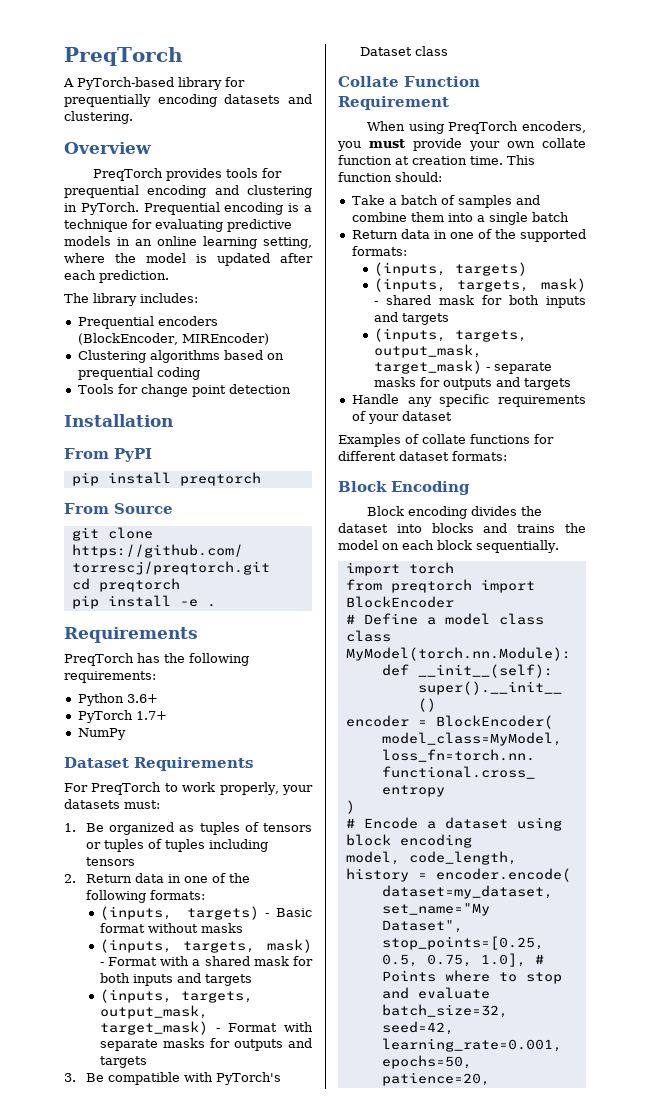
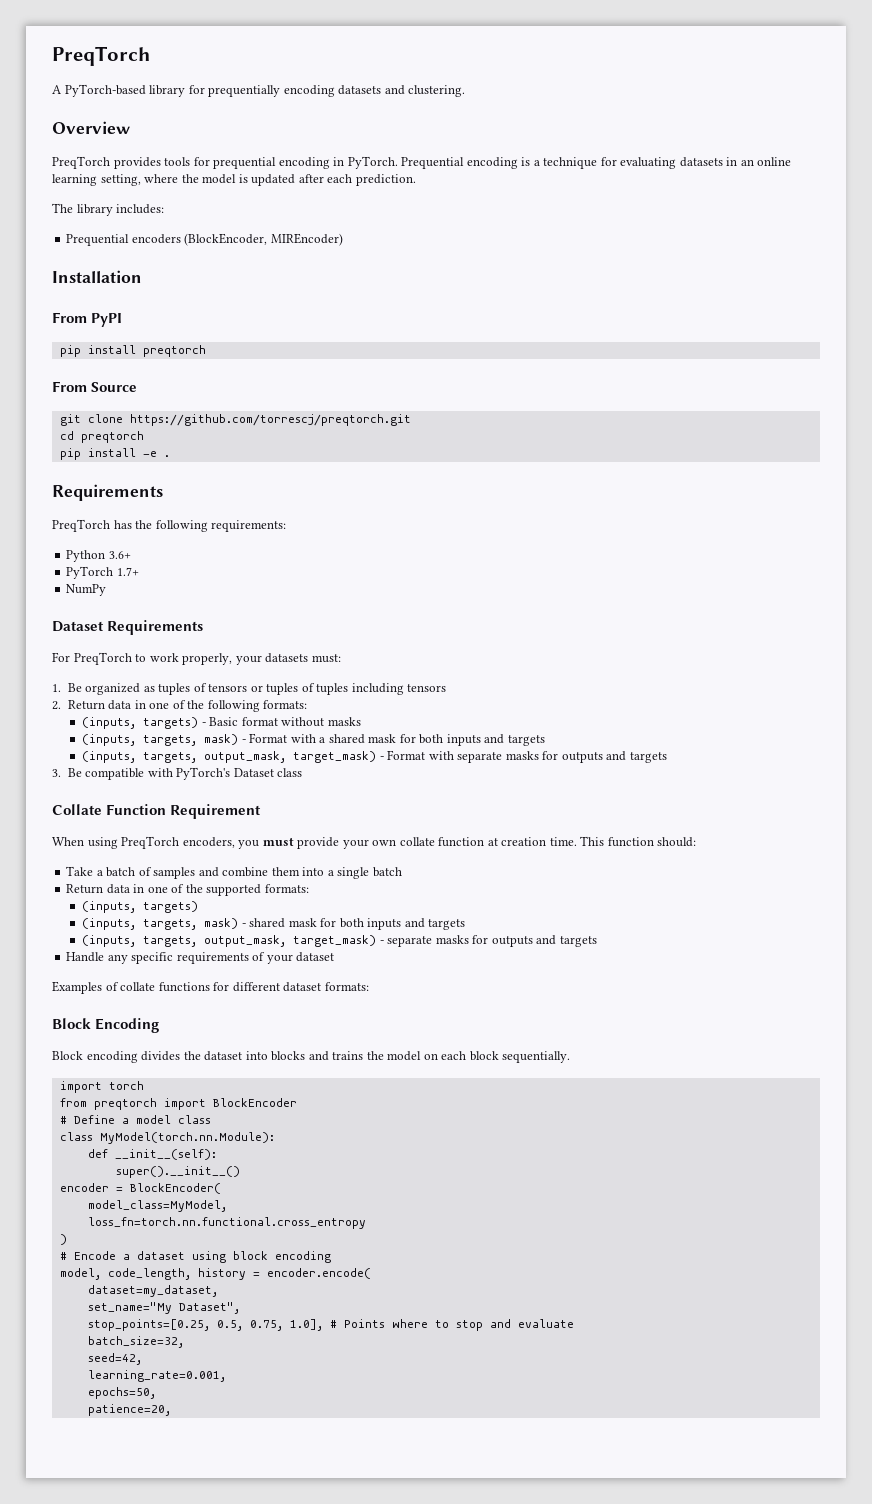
[214,185,312,198] and clustering -> (330, 163) none
[227,219,292,232] [64,236,111,246] predictive models -> [679,157,723,167] datasets
[77,350,284,363] [77,367,200,380] [77,384,291,397] // Clustering algorithms based on prequential coding // Tools for change point detection -> (343, 239) none

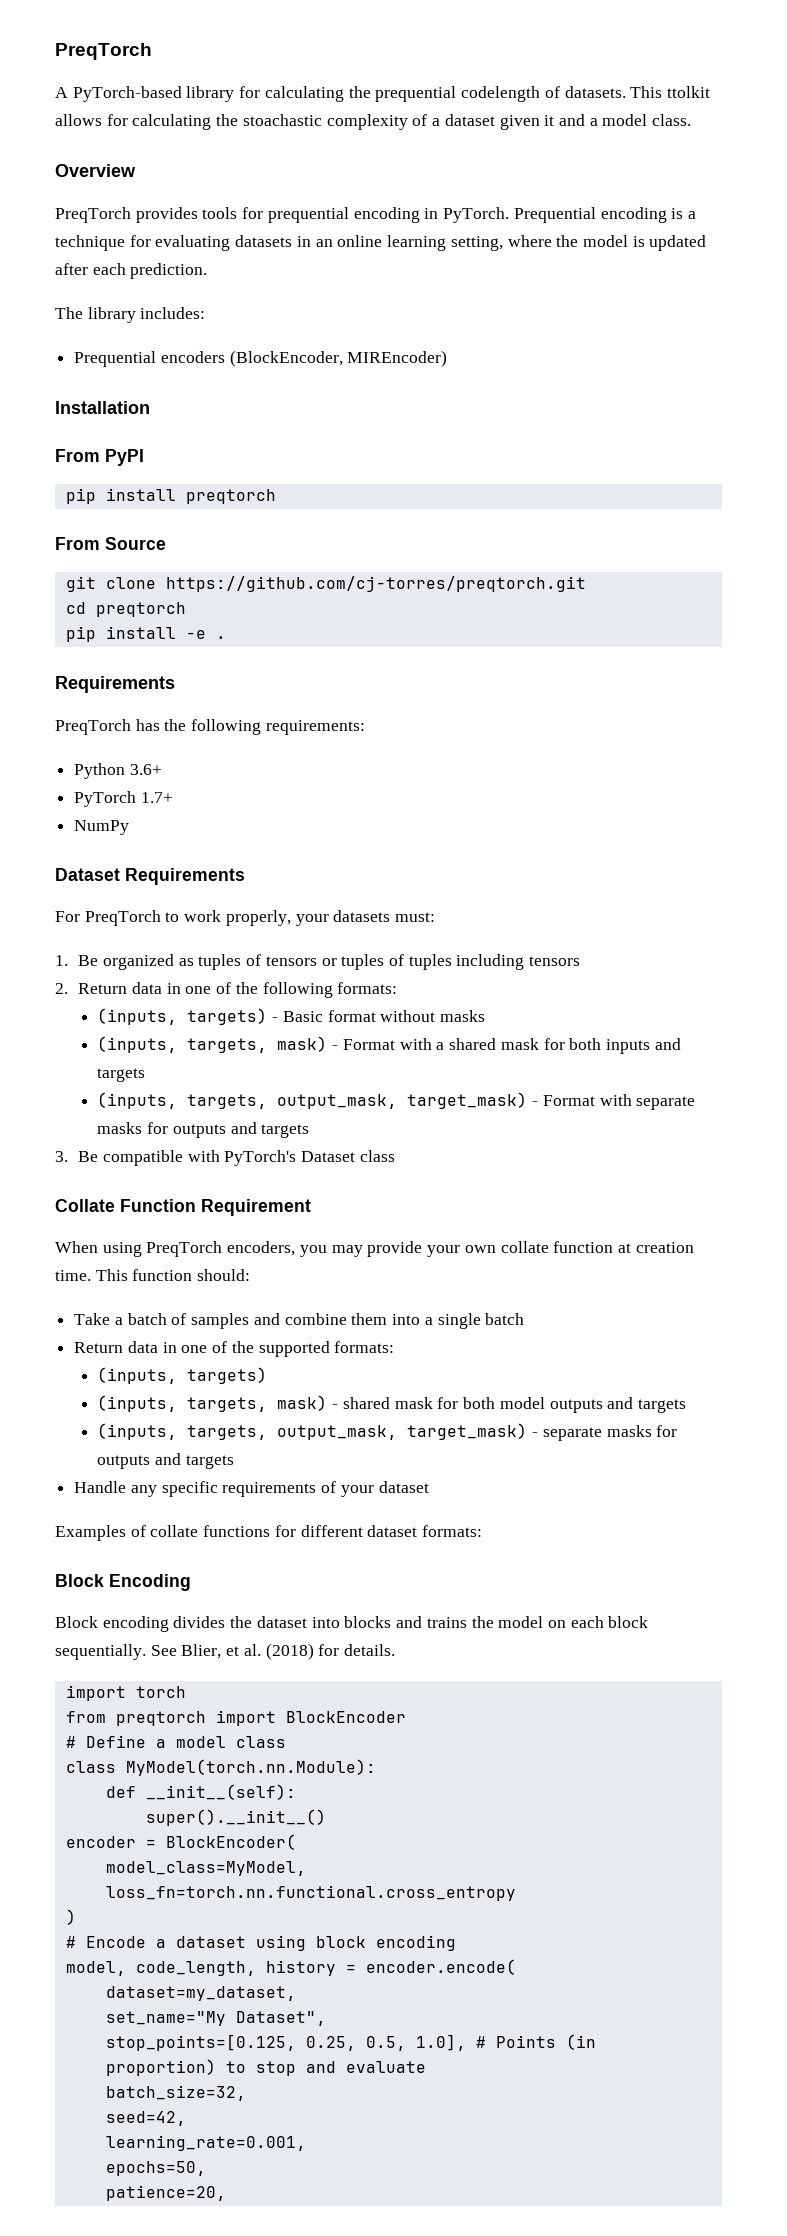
[208,85,466,97] prequentially encoding datasets and clustering. -> [264,86,710,102] [55,114,692,130] calculating the prequential codelength of datasets. This ttolkit allows for calculating the stoachastic complexity of a dataset given it and a model class.
[129,414,411,426] https://github.com/torrescj/preqtorch.git -> [165,576,586,592] https://github.com/cj-torres/preqtorch.git
[262,837,294,846] must -> [331,1245,363,1257] may
[367,918,402,930] inputs -> [499,1397,603,1413] model outputs
(571, 1057) none -> [150,1643,396,1660] See Blier, et al. (2018) for details.
[87,1319,283,1331] stop_points=[0.25, 0.5, 0.75, -> [105,2034,406,2051] stop_points=[0.125, 0.25, 0.5,
[391,1319,428,1328] where -> [565,2034,596,2050] [105,2059,216,2076] (in proportion)

